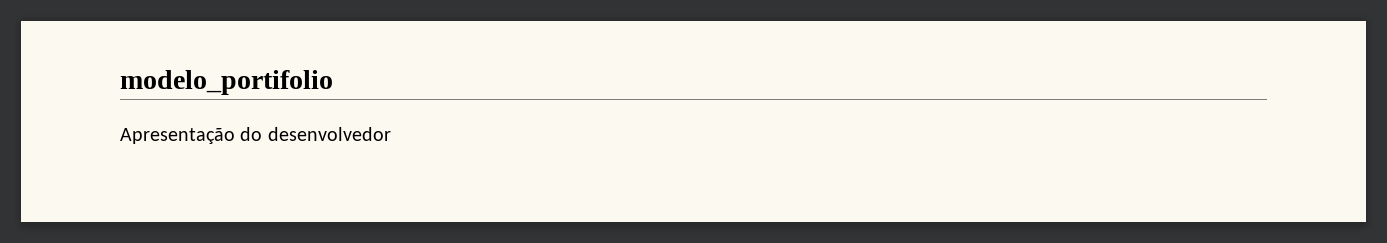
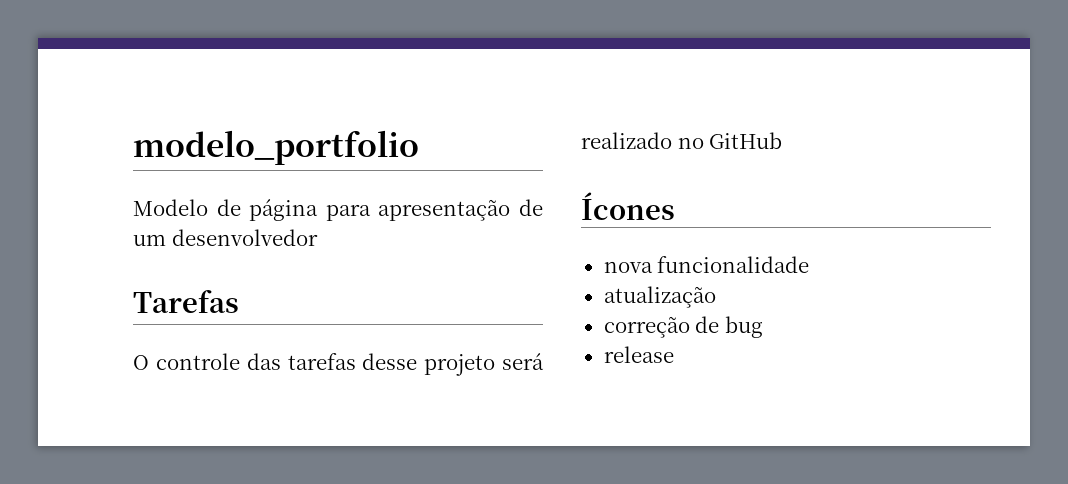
[120,70,333,95] [120,127,391,144] modelo_portifolio // Apresentação do desenvolvedor -> [133,130,419,165] [133,199,543,221] [133,229,318,246] [133,290,239,313] [133,353,544,376] [581,132,783,149] [581,192,675,220] [603,256,810,273] [603,286,716,308] [603,316,763,338] [603,346,674,363] modelo_portfolio // Modelo de página para apresentação de um desenvolvedor // Tarefas // O controle das tarefas desse projeto será realizado no GitHub // Ícones // nova funcionalidade // atualização // correção de bug // release

